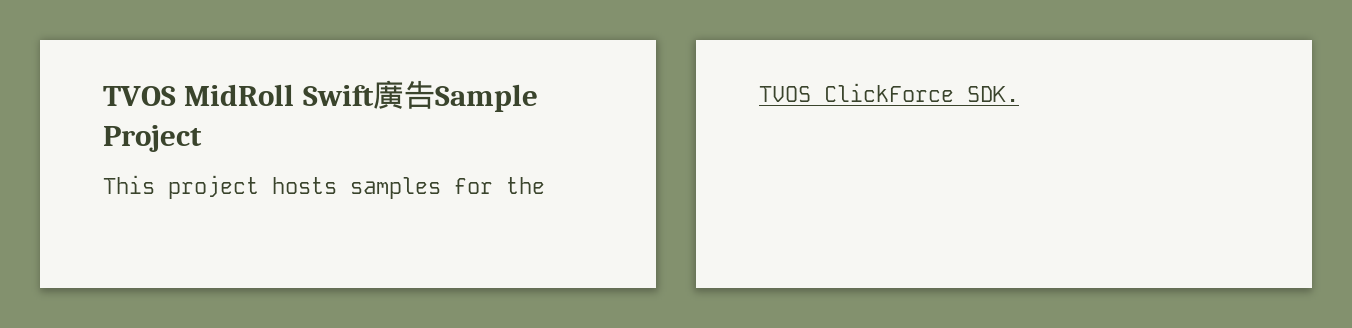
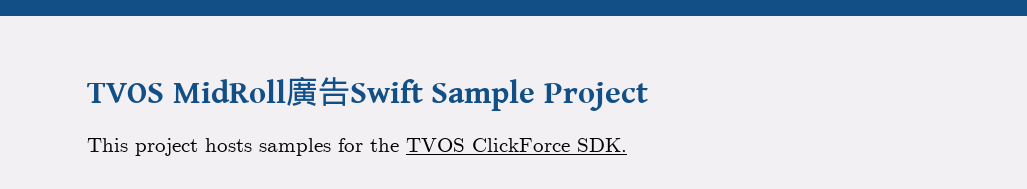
[302,80,435,109] Swift廣告 -> [285,76,423,106] 廣告Swift

